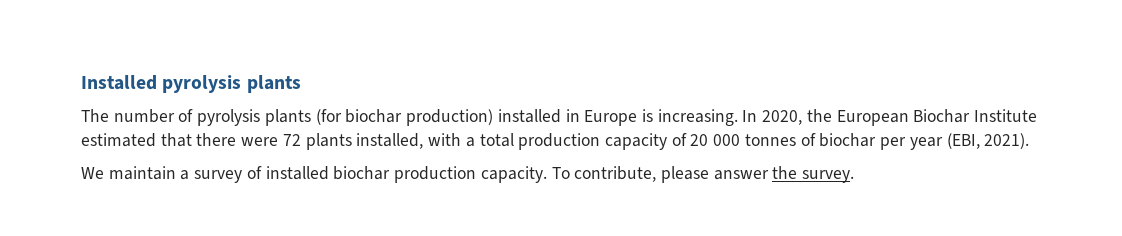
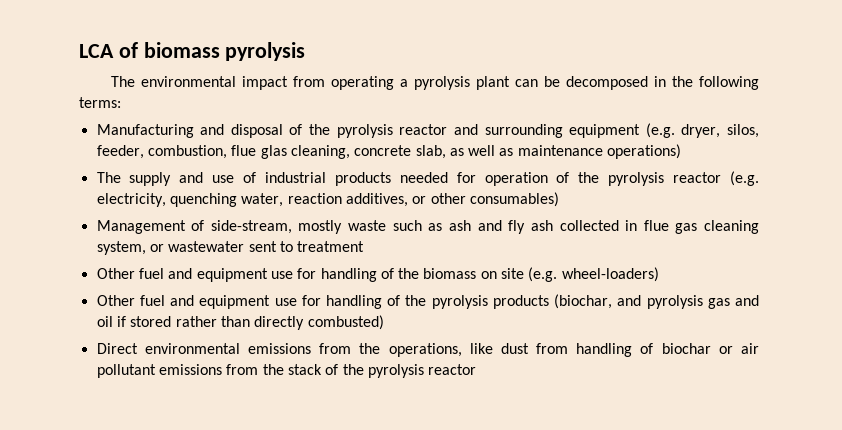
[81,75,301,93] [81,109,1038,126] [81,133,1030,150] [81,166,855,183] Installed pyrolysis plants // The number of pyrolysis plants (for biochar production) installed in Europe is increasing. In 2020, the European Biochar Institute estimated that there were 72 plants installed, with a total production capacity of 20 000 tonnes of biochar per year (EBI, 2021). // We maintain a survey of installed biochar production capacity. To contribute, please answer the survey. -> [79,42,306,61] [111,76,759,90] [79,97,121,108] [96,123,760,138] [96,144,682,159] [96,171,759,186] [96,192,559,207] [96,220,759,234] [96,241,365,255] [96,267,659,282] [96,294,760,309] [96,315,384,330] [96,343,760,357] [96,364,477,378] LCA of biomass pyrolysis // The environmental impact from operating a pyrolysis plant can be decomposed in the following terms: // Manufacturing and disposal of the pyrolysis reactor and surrounding equipment (e.g. dryer, silos, feeder, combustion, flue glas cleaning, concrete slab, as well as maintenance operations) // The supply and use of industrial products needed for operation of the pyrolysis reactor (e.g. electricity, quenching water, reaction additives, or other consumables) // Management of side-stream, mostly waste such as ash and fly ash collected in flue gas cleaning system, or wastewater sent to treatment // Other fuel and equipment use for handling of the biomass on site (e.g. wheel-loaders) // Other fuel and equipment use for handling of the pyrolysis products (biochar, and pyrolysis gas and oil if stored rather than directly combusted) // Direct environmental emissions from the operations, like dust from handling of biochar or air pollutant emissions from the stack of the pyrolysis reactor

